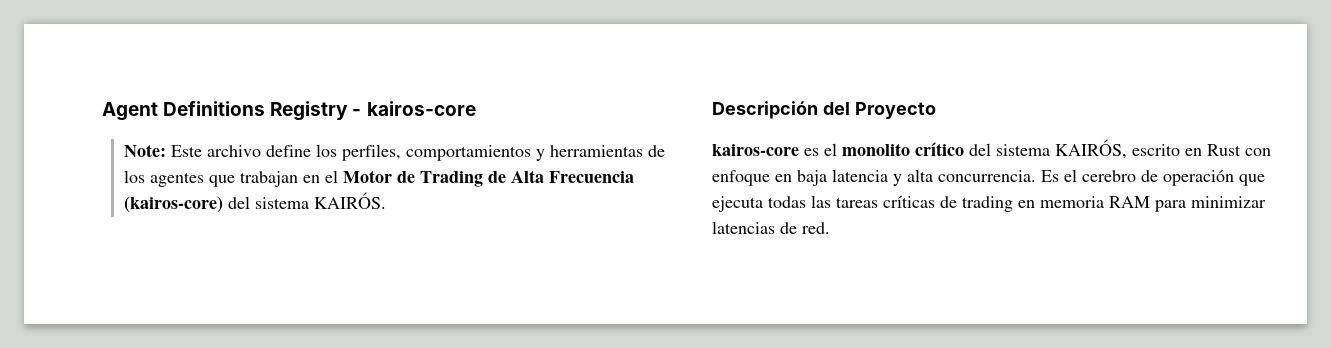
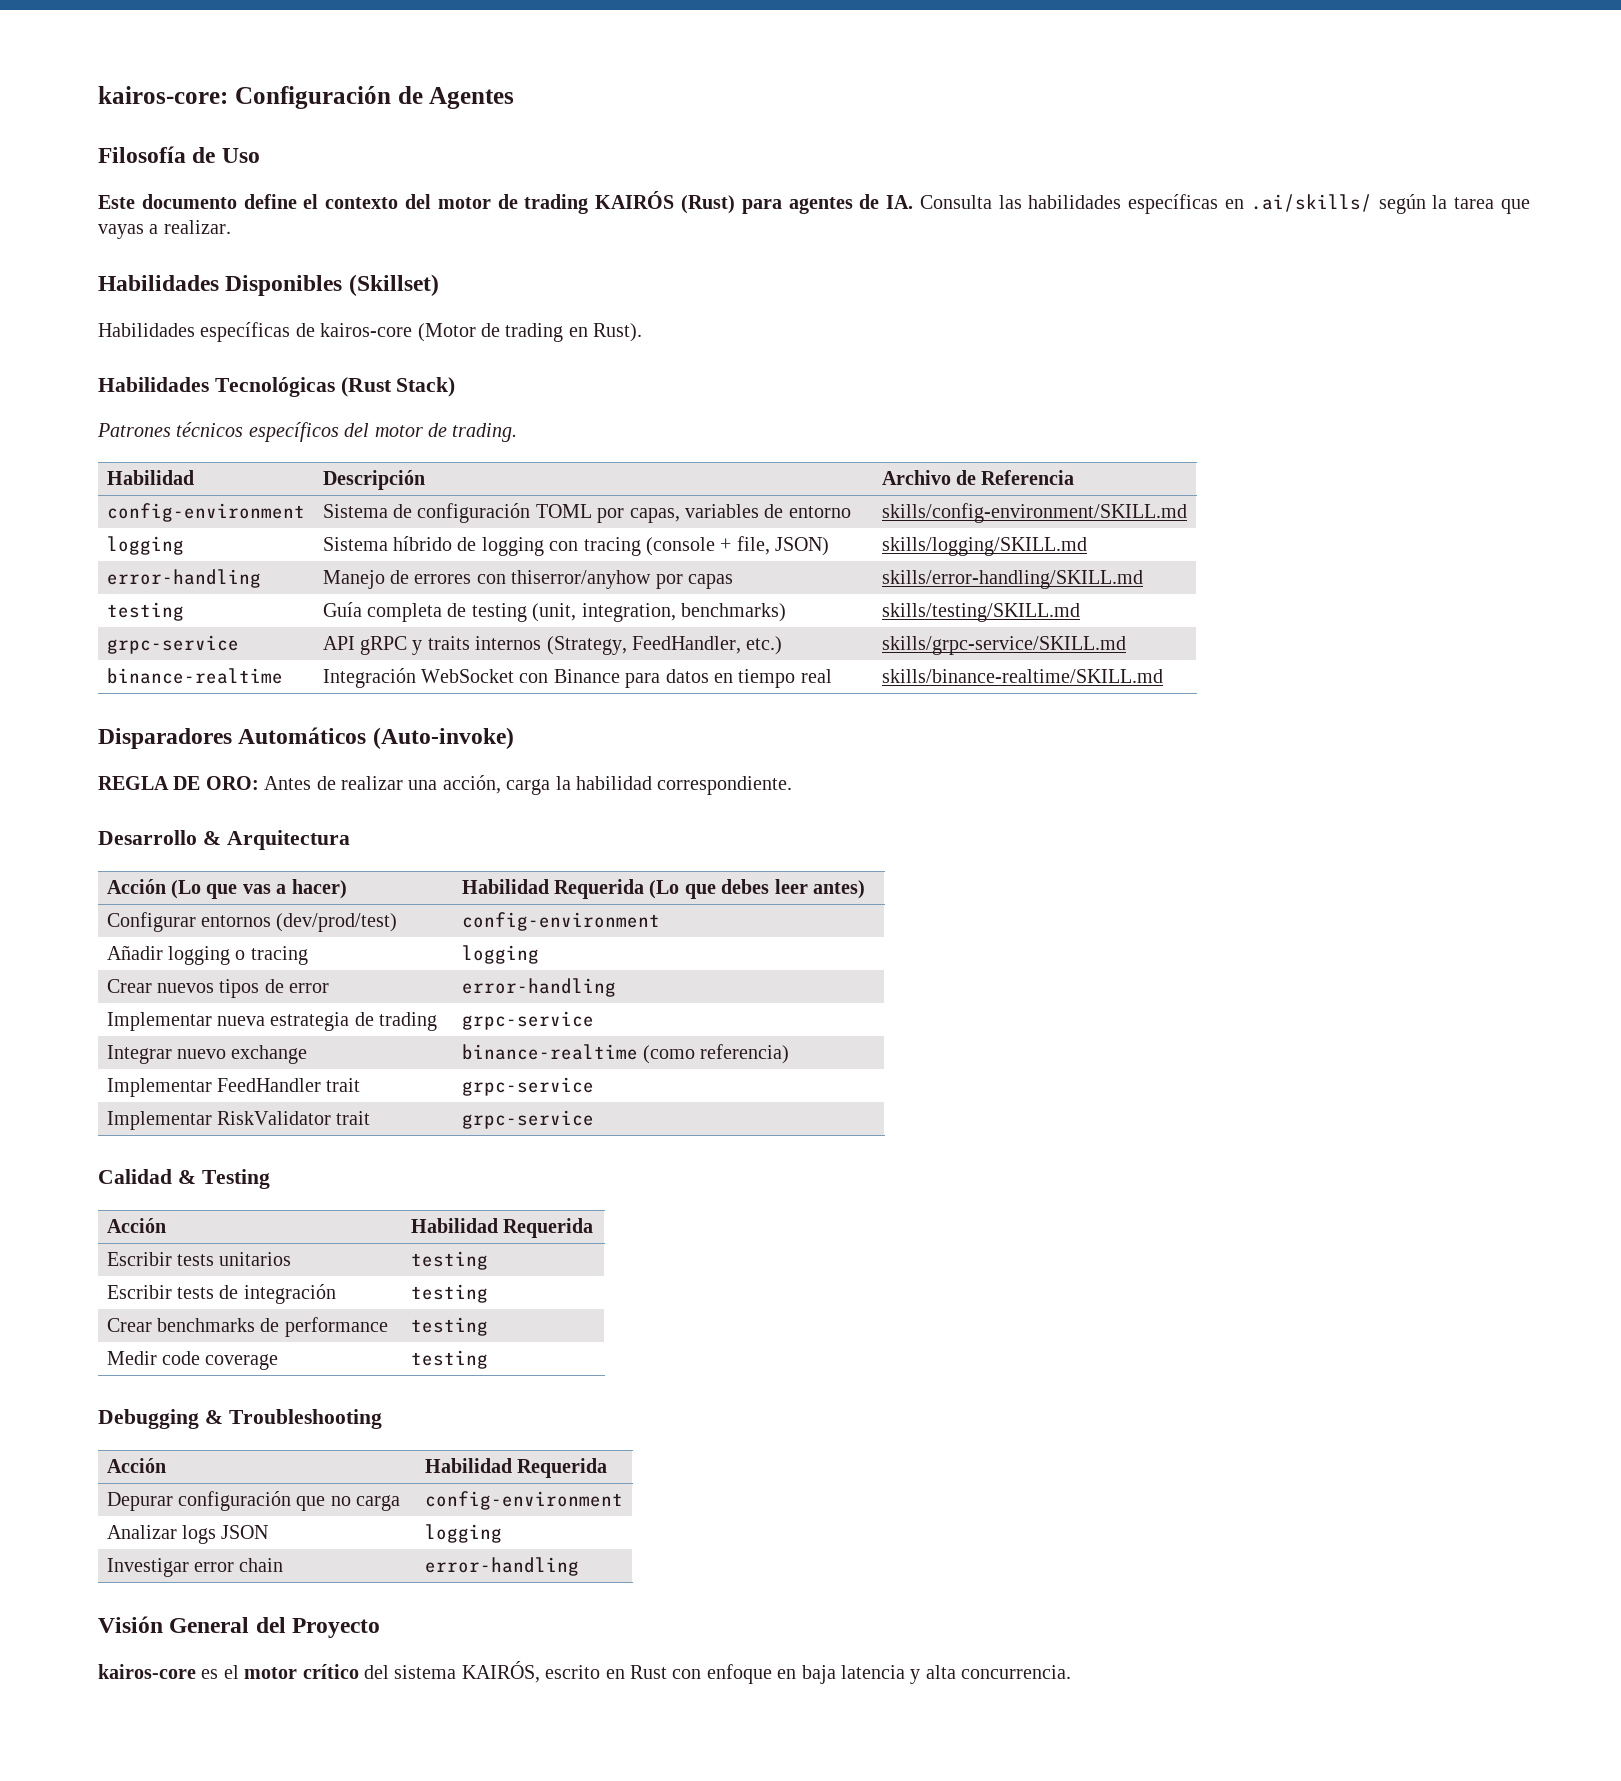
[102,101,476,121] [123,144,665,161] [123,170,634,187] [123,192,386,213] [712,101,818,119] Agent Definitions Registry - kairos-core // Note: Este archivo define los perfiles, comportamientos y herramientas de los agentes que trabajan en el Motor de Trading de Alta Frecuencia (kairos-core) del sistema KAIRÓS. // Descripción -> [98,86,515,109] [98,146,260,163] [98,191,1531,214] [98,220,231,239] [98,274,439,296] [98,322,643,342] [98,377,456,397] [97,422,518,442] [106,470,194,485] [322,470,425,490] [881,470,1075,485] [106,503,305,522] [322,503,851,523] [881,503,1187,523] [106,536,184,555] [322,536,830,556] [881,537,1087,556] [106,569,261,588] [322,570,734,589] [881,570,1143,589] [106,602,184,621] [322,602,787,622] [881,603,1080,622] [106,635,239,654] [322,636,783,655] [881,636,1126,655] [106,668,283,684] [322,668,832,688] [881,669,1163,683] [98,727,514,749] [98,775,793,795] [98,830,350,850] [106,879,347,899] [461,879,866,899] [106,912,398,932] [461,912,660,931] [106,945,308,965] [461,945,539,964] [106,979,330,998] [461,978,616,997] [106,1012,438,1031] [461,1011,594,1030] [106,1045,308,1064] [461,1044,790,1064] [106,1078,361,1097] [461,1077,594,1096] [106,1111,371,1130] [461,1110,594,1129] [98,1169,270,1189] [106,1218,166,1233] [410,1218,594,1238] [106,1252,292,1266] [410,1251,488,1270] [106,1284,336,1304] [410,1284,488,1303] [106,1317,388,1337] [410,1317,488,1336] [106,1351,279,1370] [410,1350,488,1369] [98,1409,382,1429] [106,1458,166,1473] [424,1458,608,1478] [106,1491,401,1511] [424,1491,623,1510] [106,1525,269,1544] [424,1524,502,1543] [106,1558,284,1577] [424,1557,579,1576] [98,1616,250,1633] kairos-core: Configuración de Agentes // Filosofía de Uso // Este documento define el contexto del motor de trading KAIRÓS (Rust) para agentes de IA. Consulta las habilidades específicas en .ai/skills/ según la tarea que vayas a realizar. // Habilidades Disponibles (Skillset) // Habilidades específicas de kairos-core (Motor de trading en Rust). // Habilidades Tecnológicas (Rust Stack) // Patrones técnicos específicos del motor de trading. // Habilidad | Descripción | Archivo de Referencia // config-environment | Sistema de configuración TOML por capas, variables de entorno | skills/config-environment/SKILL.md // logging | Sistema híbrido de logging con tracing (console + file, JSON) | skills/logging/SKILL.md // error-handling | Manejo de errores con thiserror/anyhow por capas | skills/error-handling/SKILL.md // testing | Guía completa de testing (unit, integration, benchmarks) | skills/testing/SKILL.md // grpc-service | API gRPC y traits internos (Strategy, FeedHandler, etc.) | skills/grpc-service/SKILL.md // binance-realtime | Integración WebSocket con Binance para datos en tiempo real | skills/binance-realtime/SKILL.md // Disparadores Automáticos (Auto-invoke) // REGLA DE ORO: Antes de realizar una acción, carga la habilidad correspondiente. // Desarrollo & Arquitectura // Acción (Lo que vas a hacer) | Habilidad Requerida (Lo que debes leer antes) // Configurar entornos (dev/prod/test) | config-environment // Añadir logging o tracing | logging // Crear nuevos tipos de error | error-handling // Implementar nueva estrategia de trading | grpc-service // Integrar nuevo exchange | binance-realtime (como referencia) // Implementar FeedHandler trait | grpc-service // Implementar RiskValidator trait | grpc-service // Calidad & Testing // Acción | Habilidad Requerida // Escribir tests unitarios | testing // Escribir tests de integración | testing // Crear benchmarks de performance | testing // Medir code coverage | testing // Debugging & Troubleshooting // Acción | Habilidad Requerida // Depurar configuración que no carga | config-environment // Analizar logs JSON | logging // Investigar error chain | error-handling // Visión General
[842,143,910,156] monolito -> [244,1667,298,1679] motor
[1041,169,1265,186] [712,195,1266,212] [712,221,830,234] Es el cerebro de operación que ejecuta todas las tareas críticas de trading en memoria RAM para minimizar latencias de red. -> (1072, 1672) none

